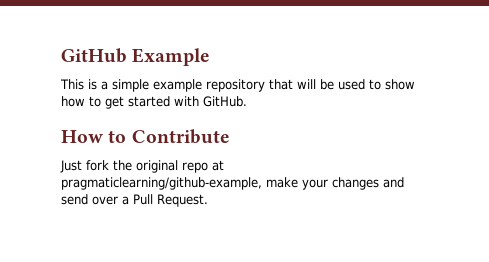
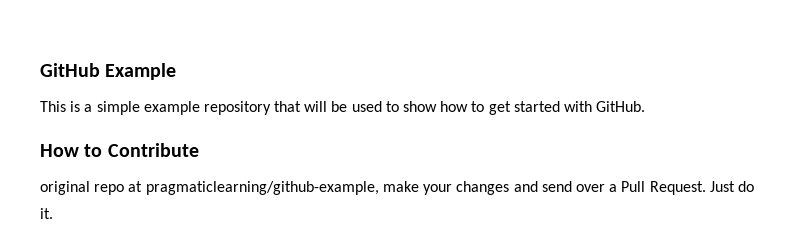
[60,160,132,173] Just fork the -> (199, 150) none
(208, 200) none -> [709,181,754,192] [40,208,53,219] Just do it.

